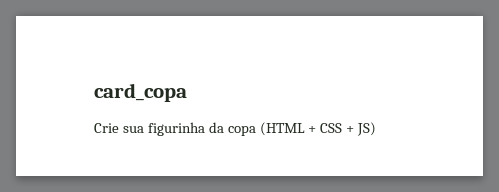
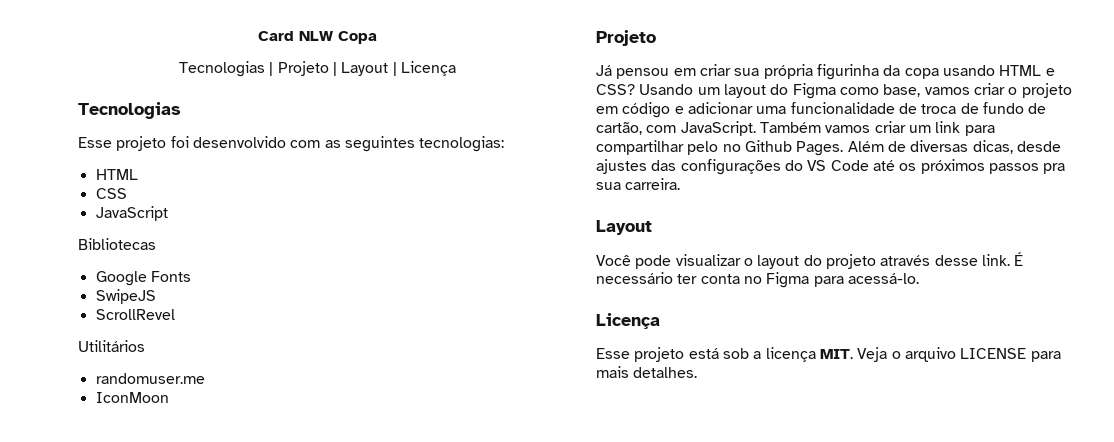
[94,83,187,102] [94,122,377,136] card_copa // Crie sua figurinha da copa (HTML + CSS + JS) -> [258,31,377,44] [179,61,456,77] [78,102,181,119] [78,136,505,152] [95,169,138,180] [95,188,127,199] [95,206,168,221] [78,238,156,250] [95,271,191,286] [95,289,156,304] [95,309,175,320] [78,340,145,352] [95,373,205,384] [95,392,169,403] [596,30,656,46] [596,64,1055,80] [596,83,1072,99] [596,102,1047,118] [596,121,995,136] [596,140,1061,156] [596,159,1066,175] [596,178,681,190] [596,220,652,235] [596,252,1024,269] [596,272,919,288] [596,313,660,329] [596,347,1061,362] [596,366,698,378] Card NLW Copa // Tecnologias | Projeto | Layout | Licença // Tecnologias // Esse projeto foi desenvolvido com as seguintes tecnologias: // HTML // CSS // JavaScript // Bibliotecas // Google Fonts // SwipeJS // ScrollRevel // Utilitários // randomuser.me // IconMoon // Projeto // Já pensou em criar sua própria figurinha da copa usando HTML e CSS? Usando um layout do Figma como base, vamos criar o projeto em código e adicionar uma funcionalidade de troca de fundo de cartão, com JavaScript. Também vamos criar um link para compartilhar pelo no Github Pages. Além de diversas dicas, desde ajustes das configurações do VS Code até os próximos passos pra sua carreira. // Layout // Você pode visualizar o layout do projeto através desse link. É necessário ter conta no Figma para acessá-lo. // Licença // Esse projeto está sob a licença MIT. Veja o arquivo LICENSE para mais detalhes.

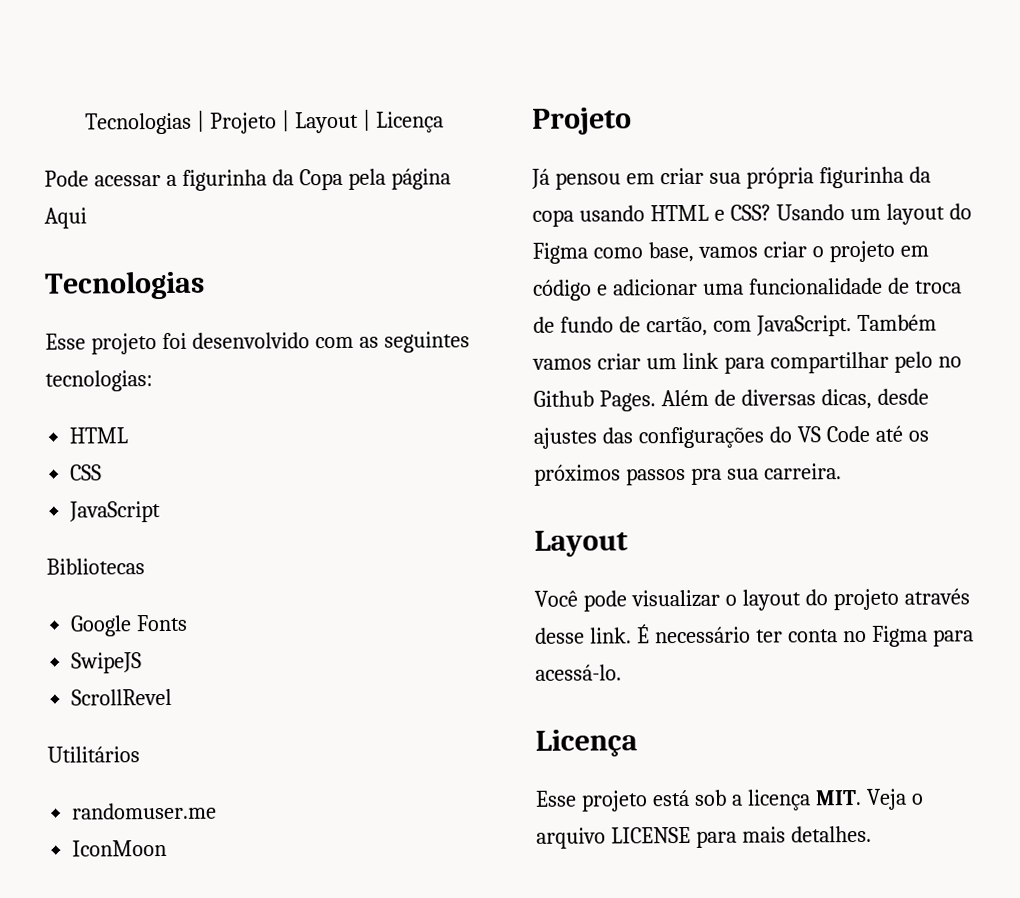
[258,31,377,44] Card NLW Copa // -> (85, 123) none
(456, 68) none -> [44,168,451,191] [44,207,87,229] // Pode acessar a figurinha da Copa pela página Aqui

